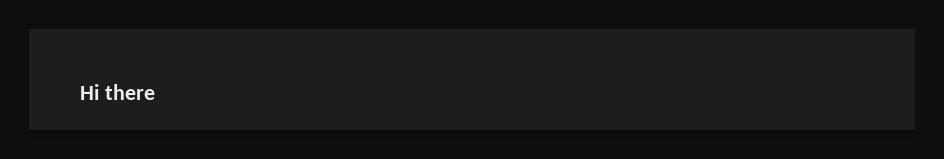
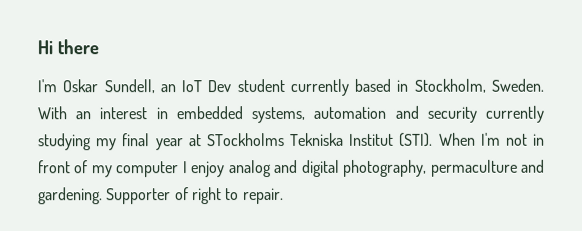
(155, 92) none -> [37,78,544,97] [37,105,545,124] [38,132,545,151] [38,159,545,178] [38,187,284,205] // I'm Oskar Sundell, an IoT Dev student currently based in Stockholm, Sweden. With an interest in embedded systems, automation and security currently studying my final year at STockholms Tekniska Institut (STI). When I'm not in front of my computer I enjoy analog and digital photography, permaculture and gardening. Supporter of right to repair.

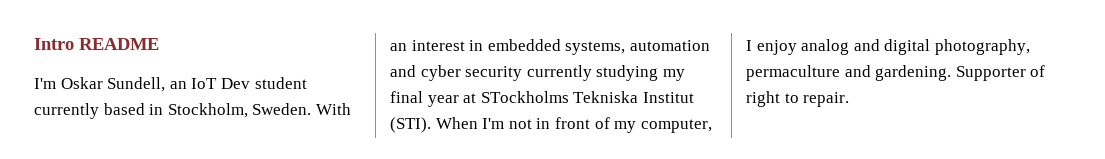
[37,39,99,55] Hi there -> [34,38,159,50] Intro README
(420, 112) none -> [420,65,461,81] cyber
[116,161,180,178] computer -> [640,119,712,133] computer,

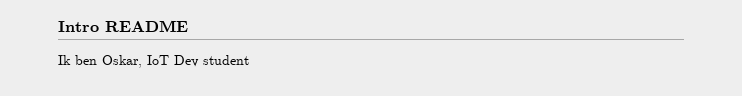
[34,77,307,92] [34,103,351,119] [390,39,710,55] [390,65,685,81] [390,91,694,107] [390,117,712,133] [746,39,1030,55] [746,65,1046,81] [746,91,850,107] I'm Oskar Sundell, an IoT Dev student currently based in Stockholm, Sweden. With an interest in embedded systems, automation and cyber security currently studying my final year at STockholms Tekniska Institut (STI). When I'm not in front of my computer, I enjoy analog and digital photography, permaculture and gardening. Supporter of right to repair. -> [58,55,249,68] Ik ben Oskar, IoT Dev student

